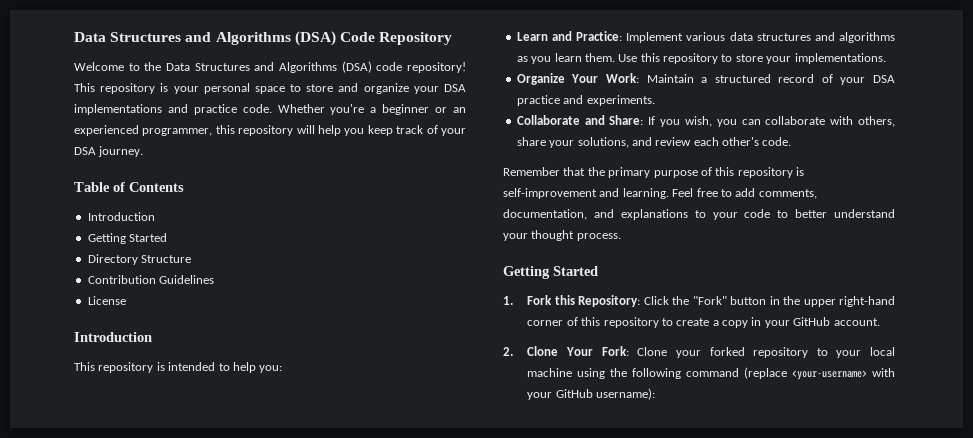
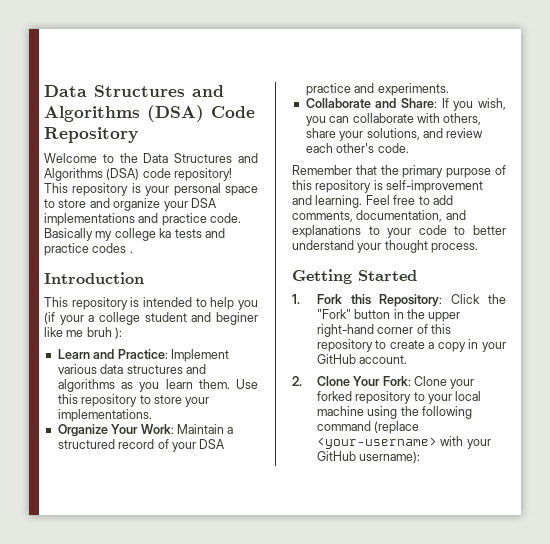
[277,104,467,115] [74,125,466,136] [74,146,144,157] [74,182,184,192] [87,212,155,221] [87,233,168,244] [87,254,192,265] [87,275,215,284] [87,296,126,305] Whether you're a beginner or an experienced programmer, this repository will help you keep track of your DSA journey. // Table of Contents // Introduction // Getting Started // Directory Structure // Contribution Guidelines // License -> [44,228,225,241] [44,243,133,256] Basically my college ka tests and practice codes .
[259,365,283,373] you: -> [237,300,258,310] [44,312,258,325] [44,327,123,339] you (if your a college student and beginer like me bruh ):

